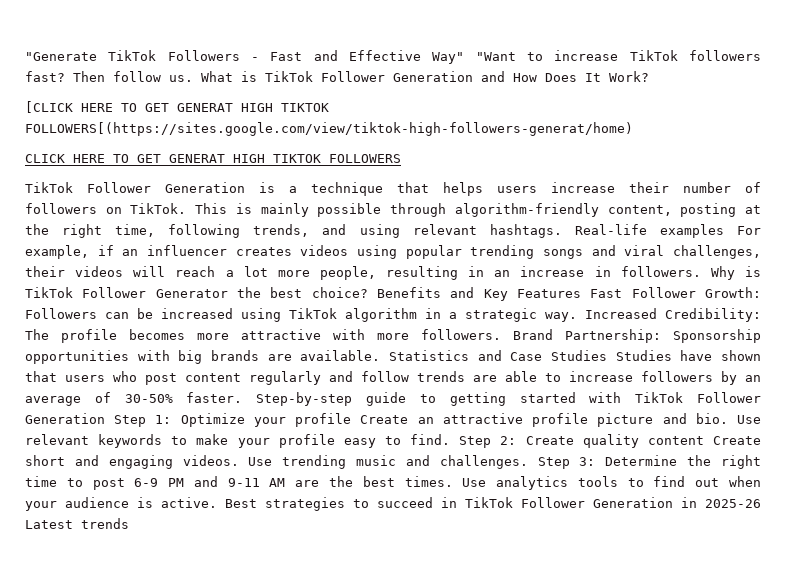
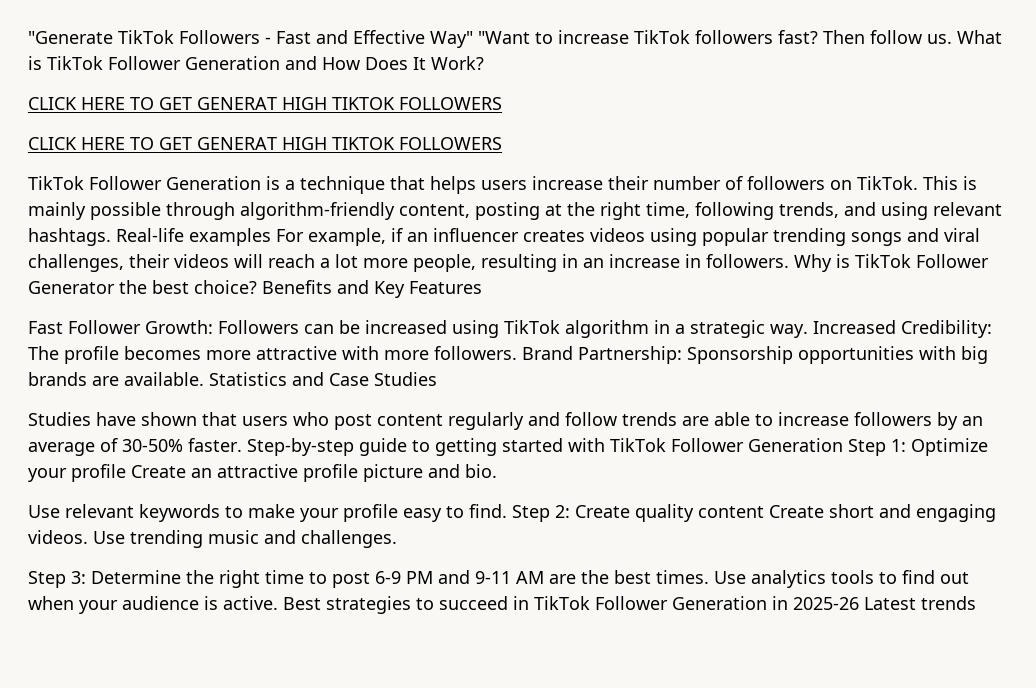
[25,101,329,113] [25,122,633,136] [CLICK HERE TO GET GENERAT HIGH TIKTOK FOLLOWERS[(https://sites.google.com/view/tiktok-high-followers-generat/home) -> [28,97,502,110] CLICK HERE TO GET GENERAT HIGH TIKTOK FOLLOWERS
(581, 293) none -> (482, 287) //
(607, 355) none -> (437, 379) //
(728, 418) none -> (497, 471) //
(528, 462) none -> (397, 539) //

